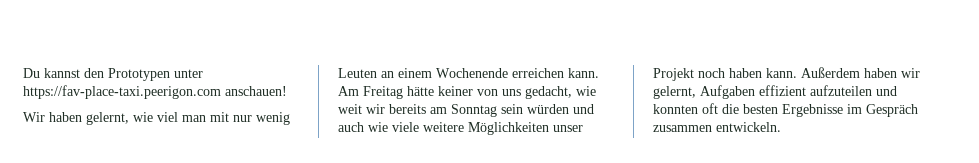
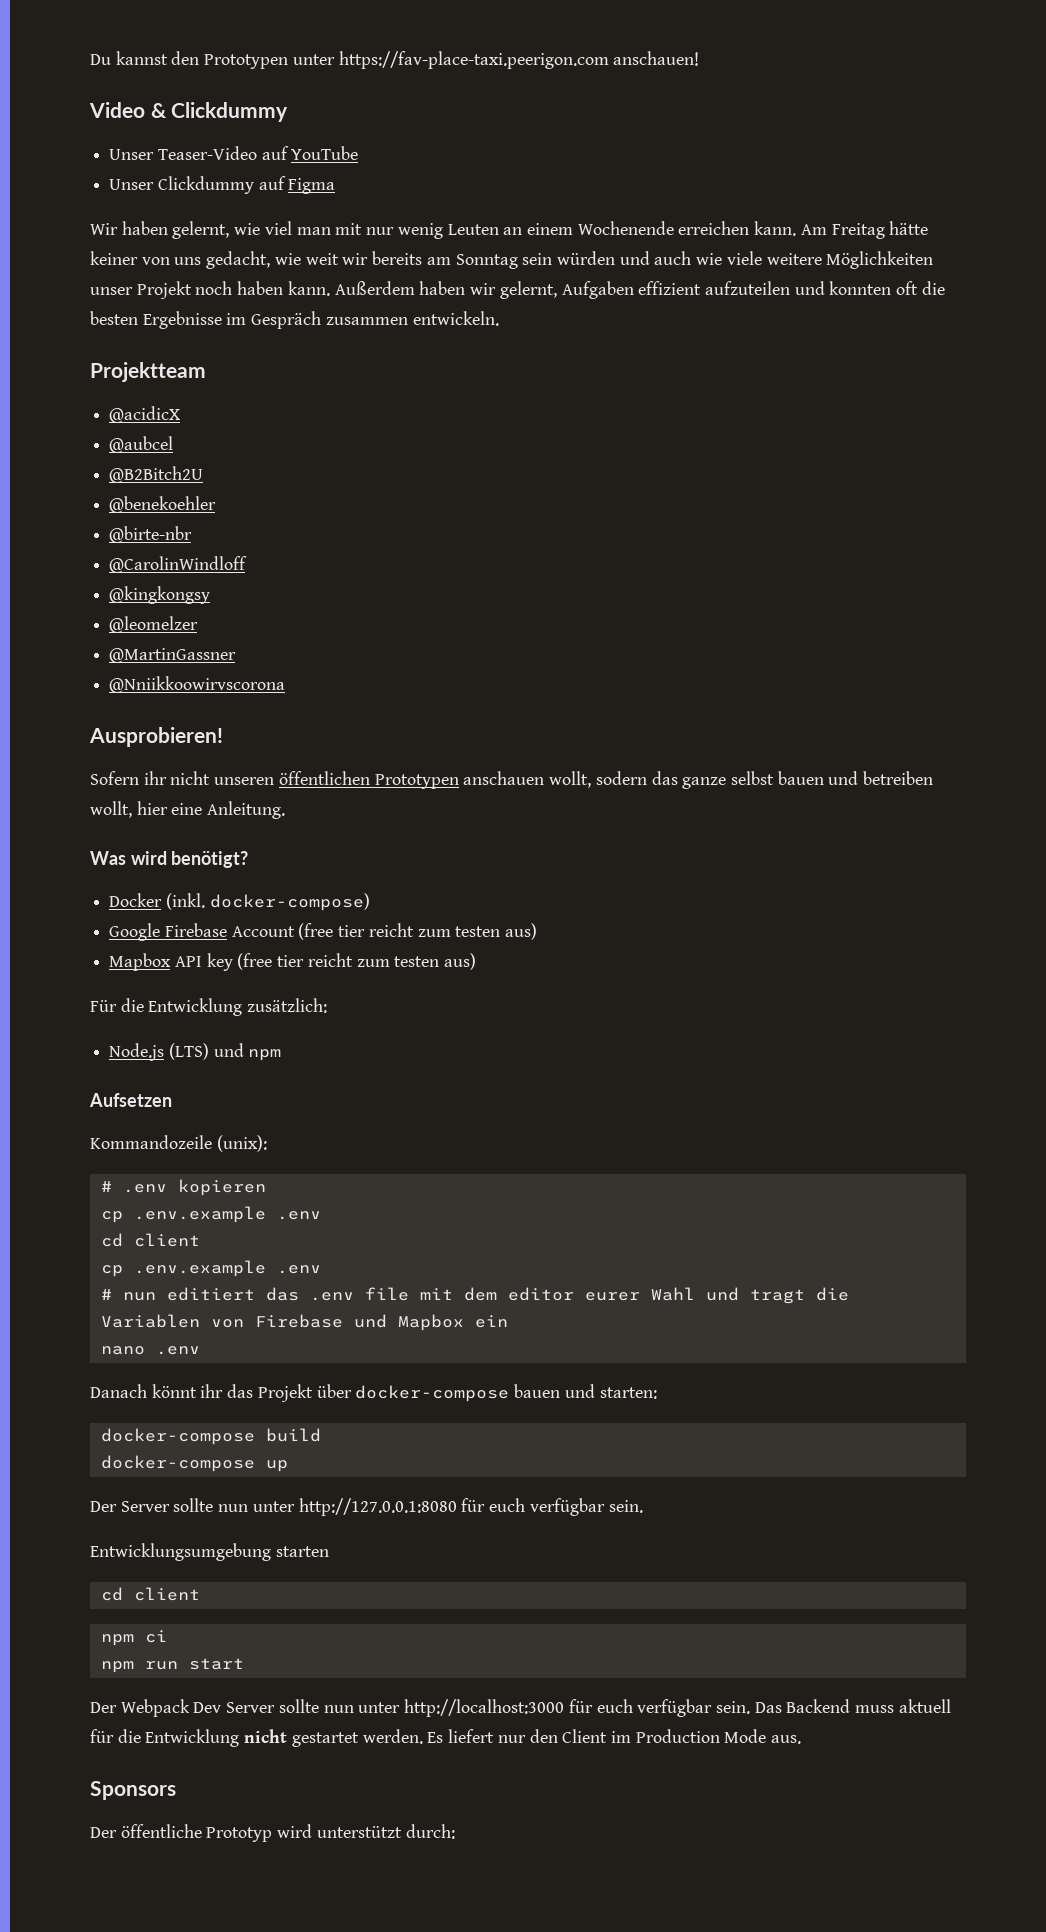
(287, 91) none -> [89,102,289,122] [109,146,359,160] [109,176,336,194] // Video & Clickdummy // Unser Teaser-Video auf YouTube // Unser Clickdummy auf Figma
(781, 127) none -> [90,362,206,382] [109,406,181,423] [109,436,174,453] [109,466,204,483] [109,496,217,513] [109,526,193,543] [109,556,248,573] [109,586,211,604] [109,616,199,633] [109,648,237,663] [109,676,286,693] [89,727,223,747] [90,771,934,789] [90,801,286,819] [90,851,249,868] [109,893,370,911] [109,923,538,941] [109,953,477,971] [90,998,328,1016] [109,1043,282,1061] [89,1093,172,1107] [90,1135,267,1152] [100,1179,266,1196] [100,1206,321,1223] [100,1233,200,1247] [100,1260,321,1277] [100,1287,849,1304] [100,1314,508,1331] [100,1346,200,1355] [90,1384,657,1402] [100,1428,321,1445] [100,1455,288,1472] [90,1498,643,1516] [90,1543,329,1561] [100,1587,200,1601] [100,1630,167,1646] [100,1658,244,1673] [90,1699,951,1717] [90,1729,802,1747] [90,1781,176,1800] [90,1824,455,1842] // Projektteam // @acidicX // @aubcel // @B2Bitch2U // @benekoehler // @birte-nbr // @CarolinWindloff // @kingkongsy // @leomelzer // @MartinGassner // @Nniikkoowirvscorona // Ausprobieren! // Sofern ihr nicht unseren öffentlichen Prototypen anschauen wollt, sodern das ganze selbst bauen und betreiben wollt, hier eine Anleitung. // Was wird benötigt? // Docker (inkl. docker-compose) // Google Firebase Account (free tier reicht zum testen aus) // Mapbox API key (free tier reicht zum testen aus) // Für die Entwicklung zusätzlich: // Node.js (LTS) und npm // Aufsetzen // Kommandozeile (unix): // # .env kopieren // cp .env.example .env // cd client // cp .env.example .env // # nun editiert das .env file mit dem editor eurer Wahl und tragt die Variablen von Firebase und Mapbox ein // nano .env // Danach könnt ihr das Projekt über docker-compose bauen und starten: // docker-compose build // docker-compose up // Der Server sollte nun unter http://127.0.0.1:8080 für euch verfügbar sein. // Entwicklungsumgebung starten // cd client // npm ci // npm run start // Der Webpack Dev Server sollte nun unter http://localhost:3000 für euch verfügbar sein. Das Backend muss aktuell für die Entwicklung nicht gestartet werden. Es liefert nur den Client im Production Mode aus. // Sponsors // Der öffentliche Prototyp wird unterstützt durch:

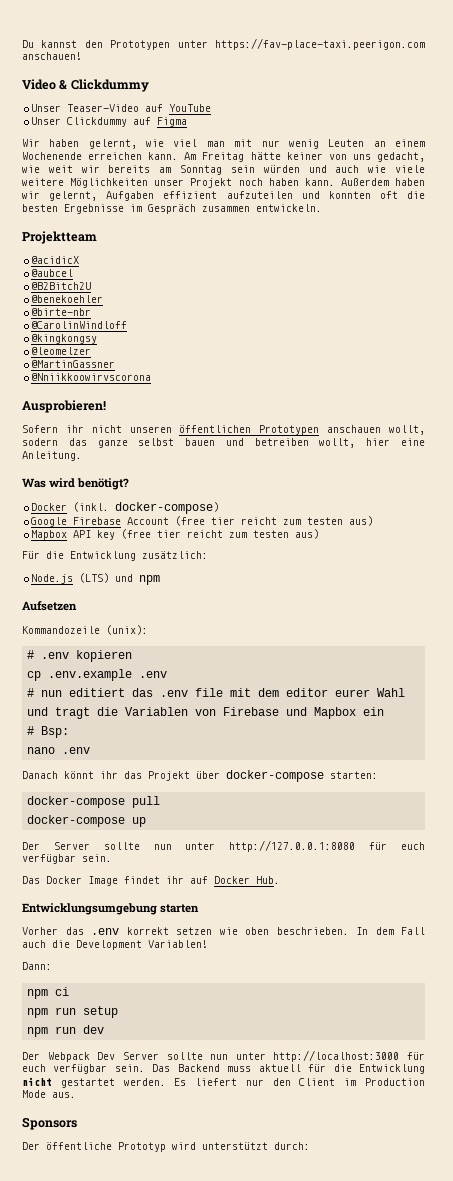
[100,1233,200,1247] [100,1260,321,1277] // cd client // cp .env.example .env -> (168, 674) none
(508, 1321) none -> [27,726,70,738] // # Bsp:
[514,1384,595,1398] bauen und -> (324, 776) none
[265,1428,321,1442] build -> [132,796,161,808] pull
[90,1543,329,1561] [100,1587,200,1601] Entwicklungsumgebung starten // cd client -> [22,876,280,886] [22,903,200,915] [22,927,425,935] [22,940,208,950] [22,962,52,970] Das Docker Image findet ihr auf Docker Hub. // Entwicklungsumgebung starten // Vorher das .env korrekt setzen wie oben beschrieben. In dem Fall auch die Development Variablen! // Dann:
[188,1658,244,1670] start -> [83,1006,119,1018] [27,1025,105,1037] setup // npm run dev

